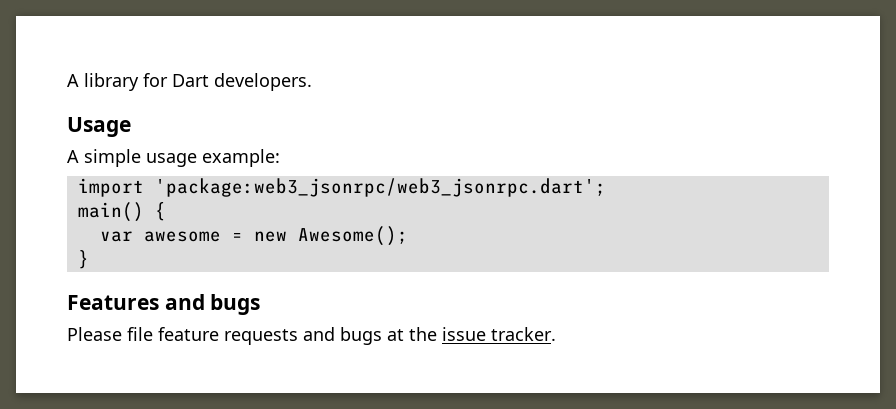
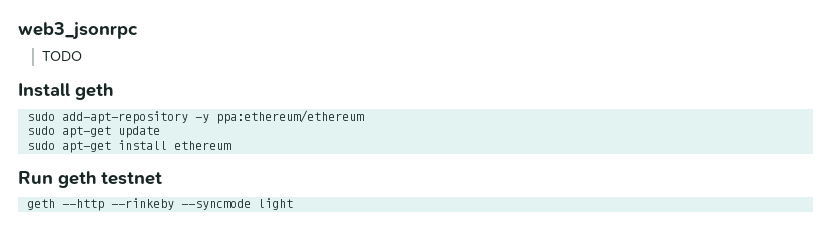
[67,73,312,91] [67,117,131,137] [67,149,280,167] [77,178,606,197] [77,202,166,222] [99,226,408,246] [77,250,89,269] [67,294,261,315] [67,327,556,345] A library for Dart developers. // Usage // A simple usage example: // import 'package:web3_jsonrpc/web3_jsonrpc.dart'; // main() { // var awesome = new Awesome(); // } // Features and bugs // Please file feature requests and bugs at the issue tracker. -> [18,22,138,40] [41,51,82,61] [18,83,113,100] [26,110,364,124] [26,126,160,138] [26,140,231,153] [18,171,162,188] [26,198,293,211] web3_jsonrpc // TODO // Install geth // sudo add-apt-repository -y ppa:ethereum/ethereum // sudo apt-get update // sudo apt-get install ethereum // Run geth testnet // geth --http --rinkeby --syncmode light

